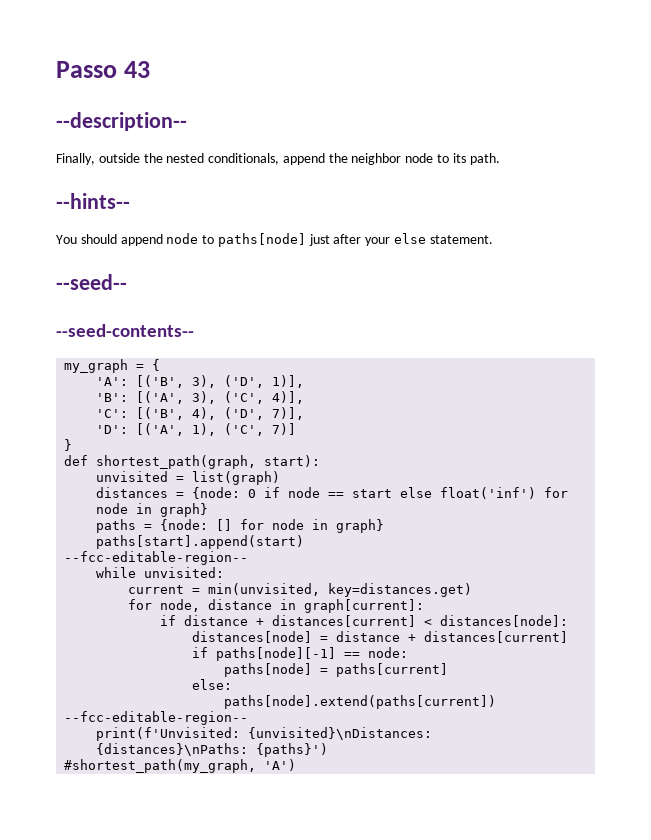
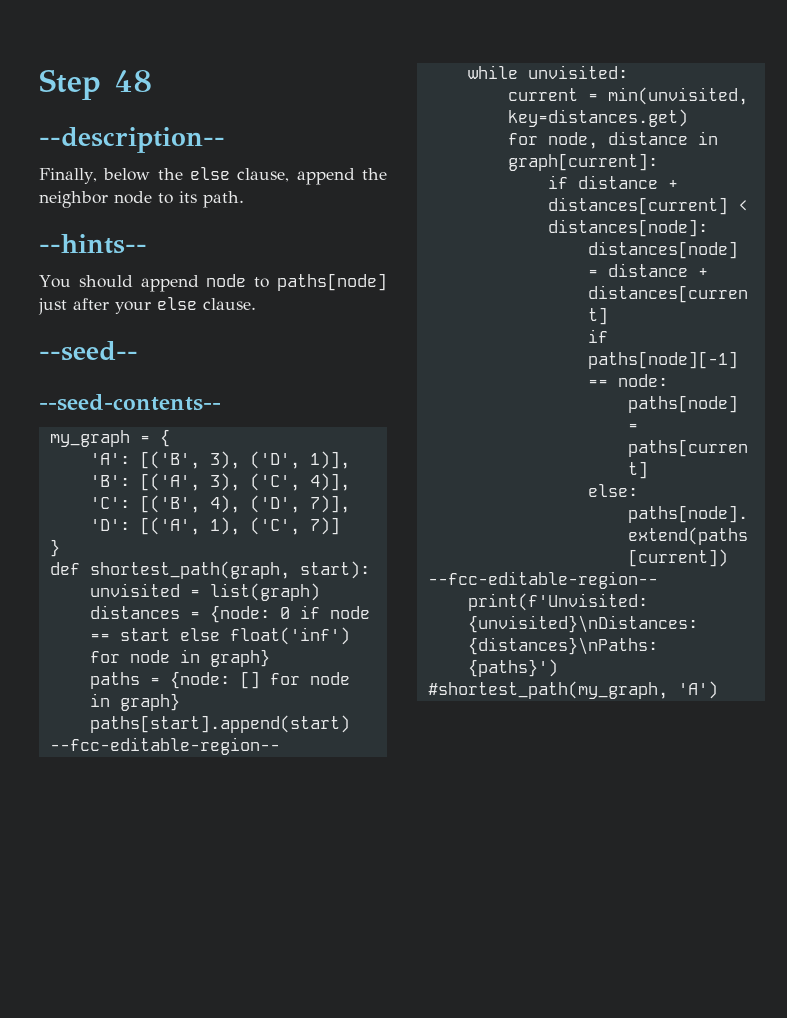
[56,61,150,78] Passo 43 -> [39,69,152,100] Step 48
[98,153,280,165] outside the nested conditionals, -> [103,167,290,182] below the else clause,
[429,235,493,244] statement. -> [203,298,256,310] clause.

